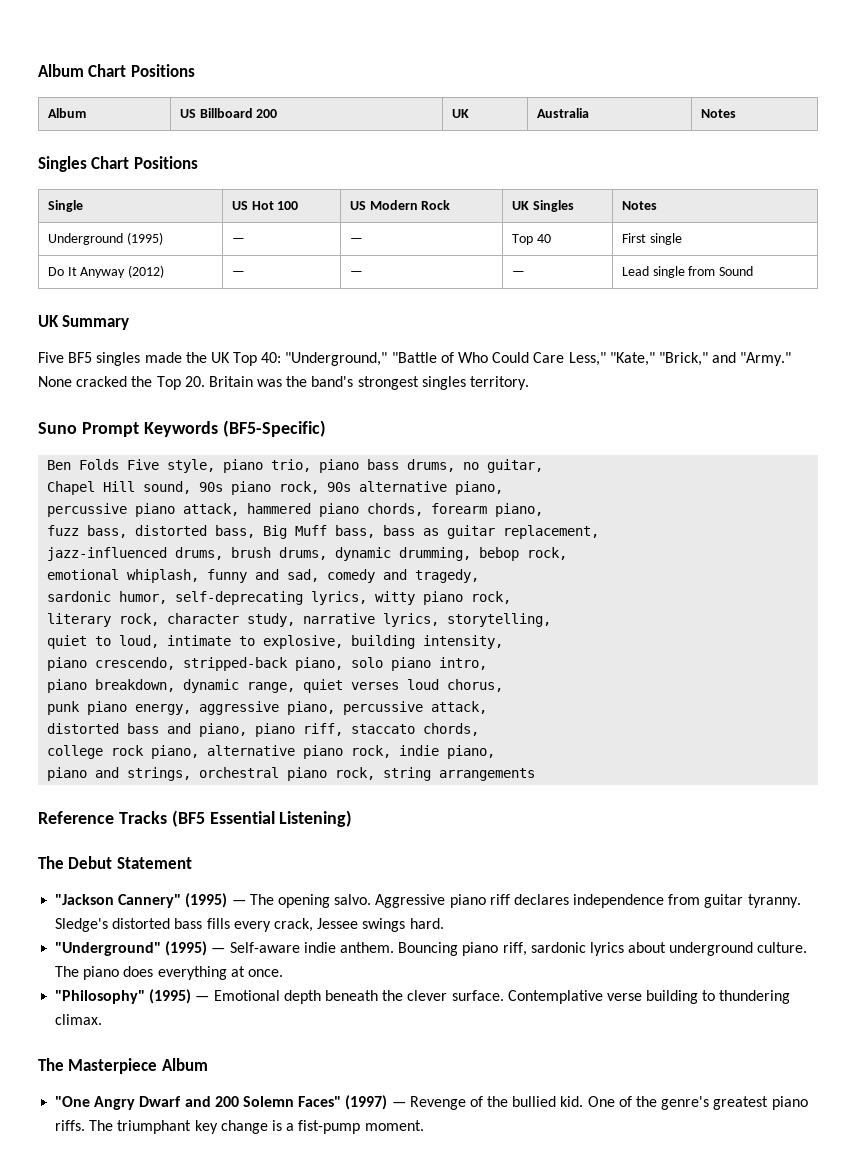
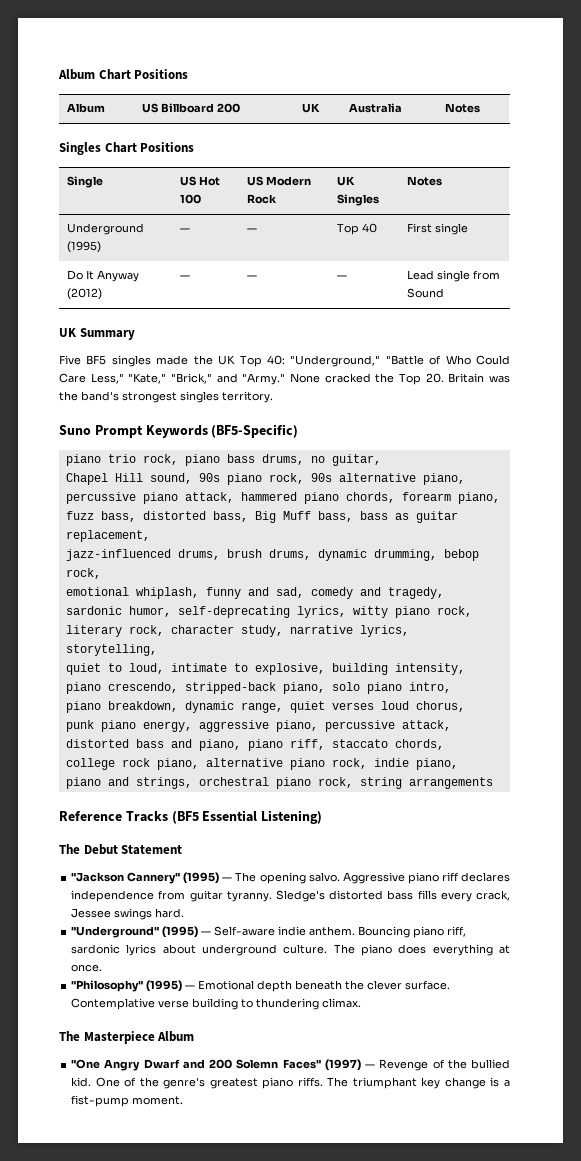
[47,459,312,473] Ben Folds Five style, piano trio, -> [65,454,178,466] piano trio rock,

